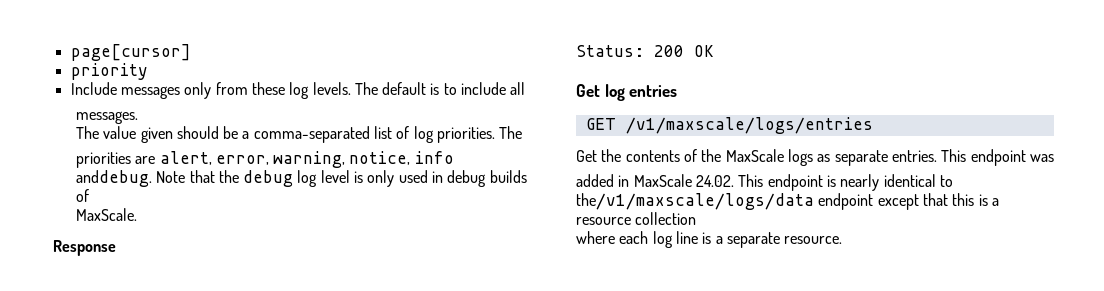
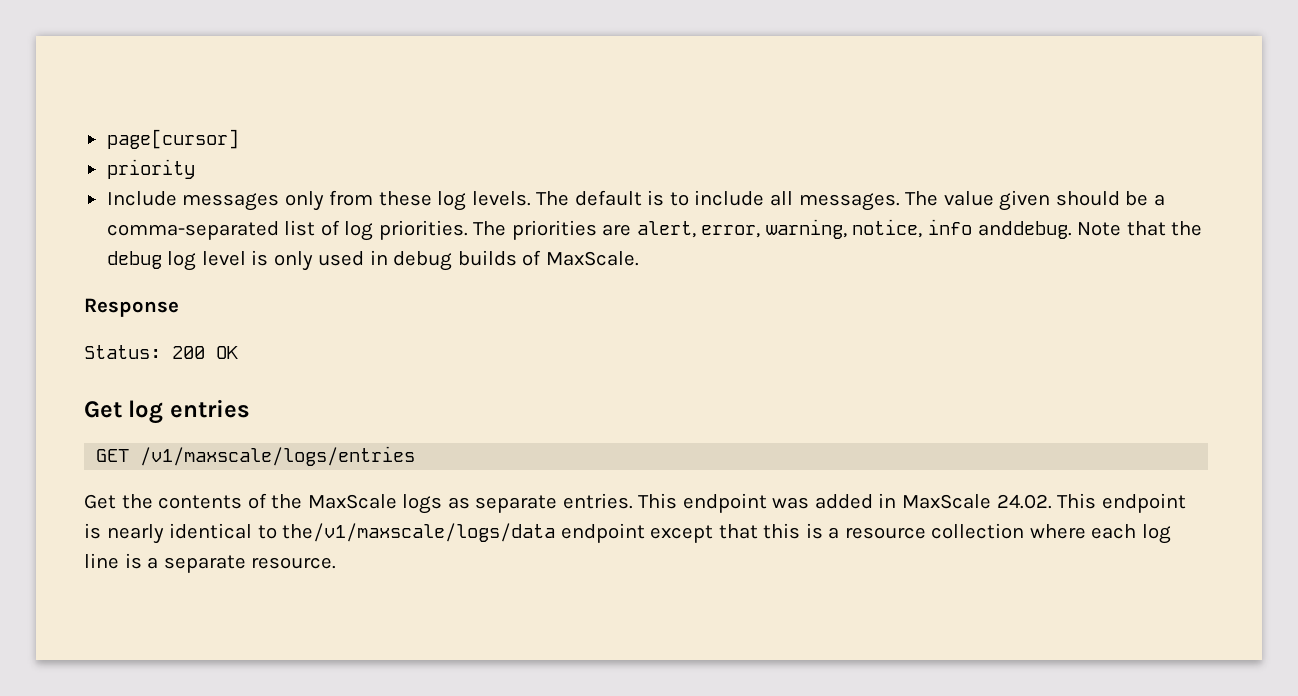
(526, 88) // -> (793, 198) none
(138, 117) // -> (900, 202) none
(523, 132) // -> (507, 228) none
(89, 195) // -> (542, 258) none
(1054, 158) // -> (810, 503) none
(697, 218) // -> (1025, 531) none

